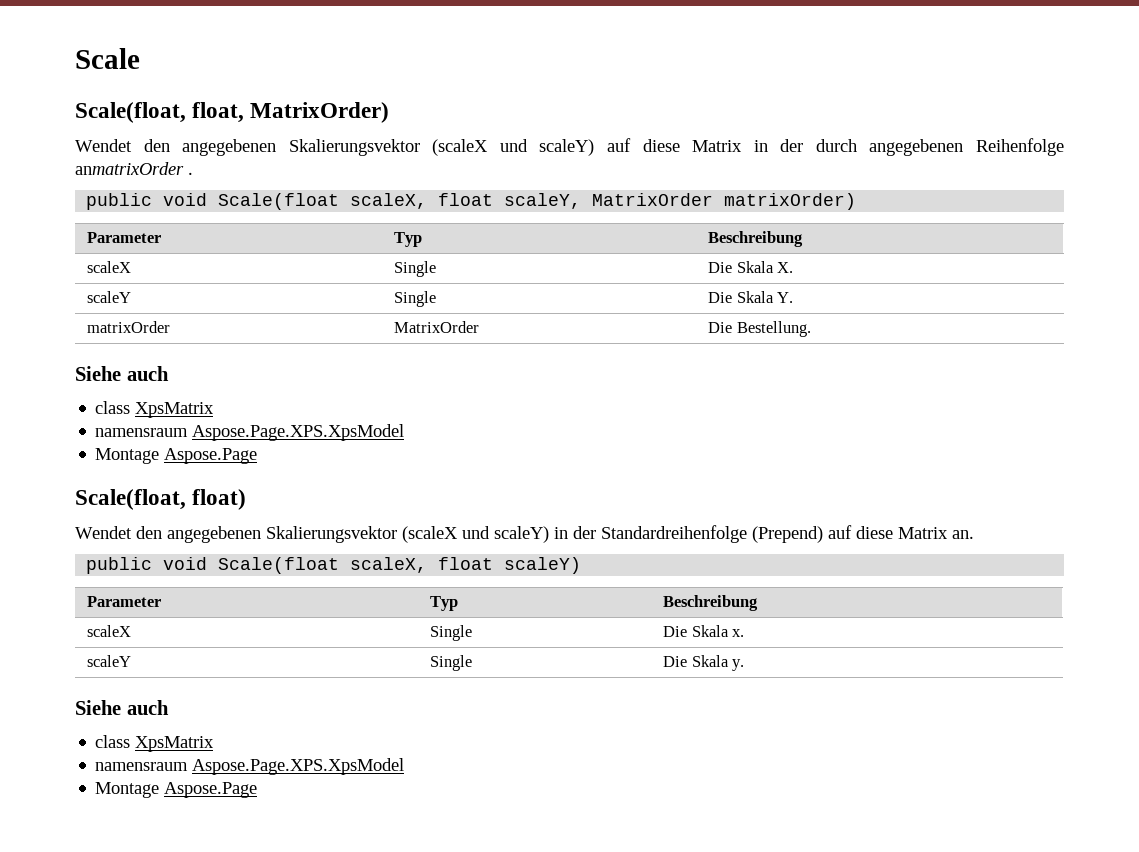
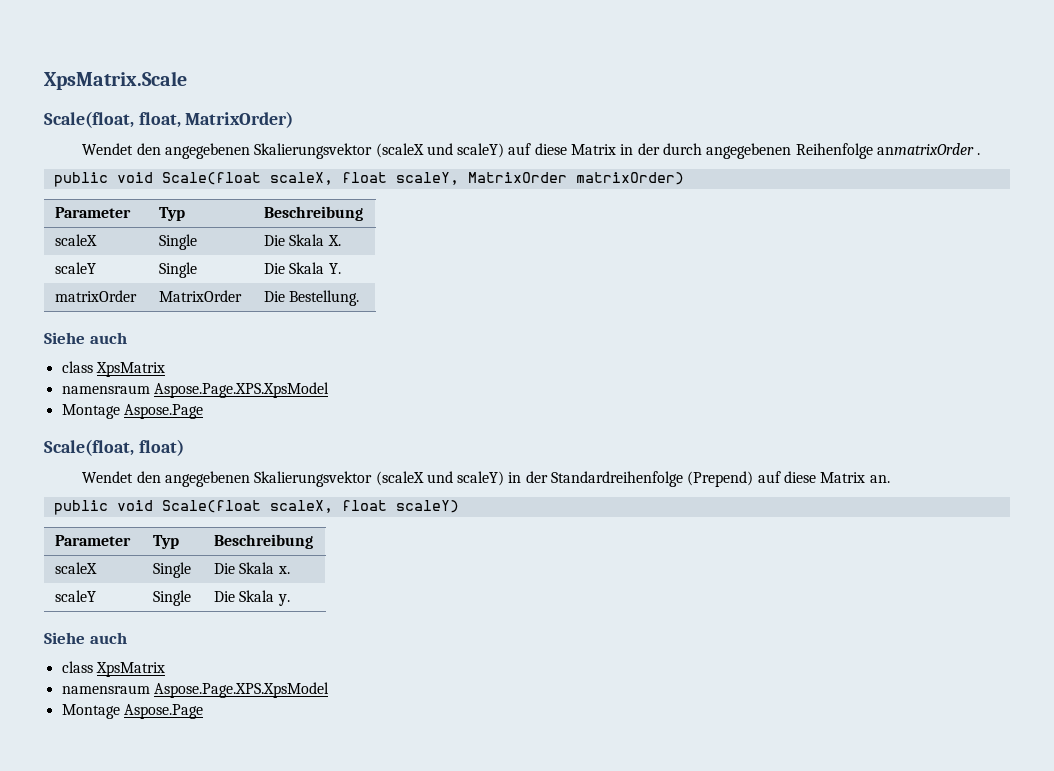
[75,48,140,69] Scale -> [44,71,187,90] XpsMatrix.Scale

